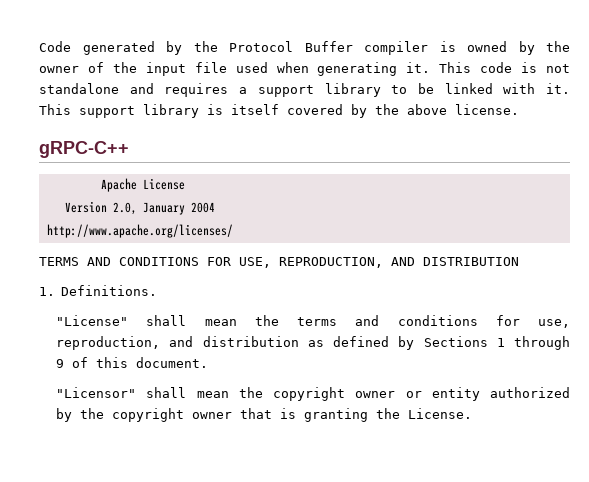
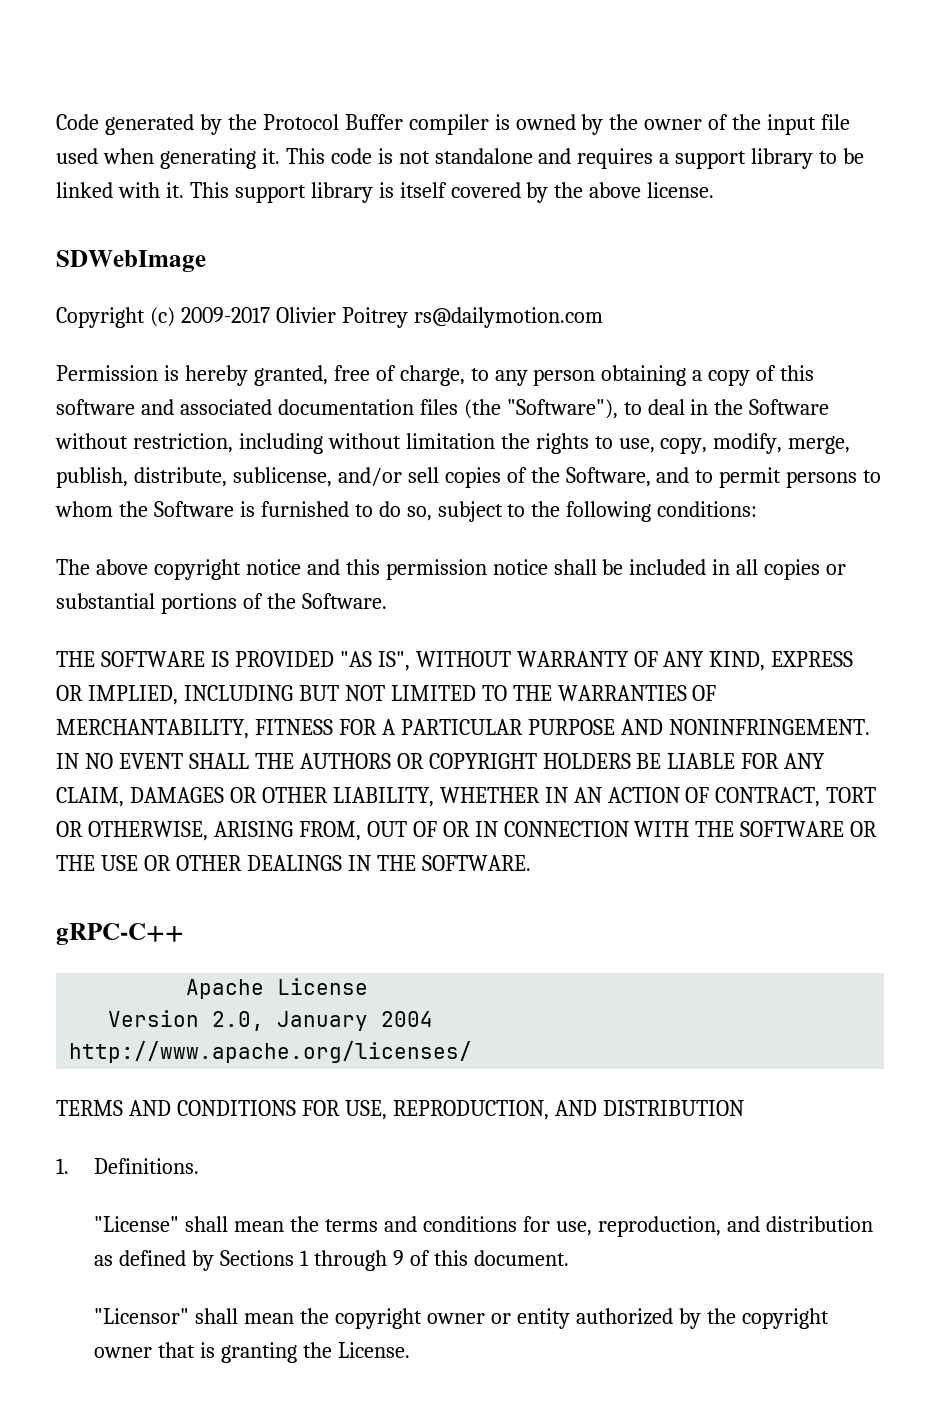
(519, 109) none -> [56,250,206,272] [56,307,603,328] [56,365,815,386] [56,399,830,419] [55,433,851,454] [56,467,882,488] [55,501,758,522] [56,559,847,580] [56,593,387,614] [56,651,854,671] [56,685,717,705] [56,719,870,739] [56,753,826,769] [56,787,877,807] [56,821,878,841] [56,855,531,871] // SDWebImage // Copyright (c) 2009-2017 Olivier Poitrey rs@dailymotion.com // Permission is hereby granted, free of charge, to any person obtaining a copy of this software and associated documentation files (the "Software"), to deal in the Software without restriction, including without limitation the rights to use, copy, modify, merge, publish, distribute, sublicense, and/or sell copies of the Software, and to permit persons to whom the Software is furnished to do so, subject to the following conditions: // The above copyright notice and this permission notice shall be included in all copies or substantial portions of the Software. // THE SOFTWARE IS PROVIDED "AS IS", WITHOUT WARRANTY OF ANY KIND, EXPRESS OR IMPLIED, INCLUDING BUT NOT LIMITED TO THE WARRANTIES OF MERCHANTABILITY, FITNESS FOR A PARTICULAR PURPOSE AND NONINFRINGEMENT. IN NO EVENT SHALL THE AUTHORS OR COPYRIGHT HOLDERS BE LIABLE FOR ANY CLAIM, DAMAGES OR OTHER LIABILITY, WHETHER IN AN ACTION OF CONTRACT, TORT OR OTHERWISE, ARISING FROM, OUT OF OR IN CONNECTION WITH THE SOFTWARE OR THE USE OR OTHER DEALINGS IN THE SOFTWARE.

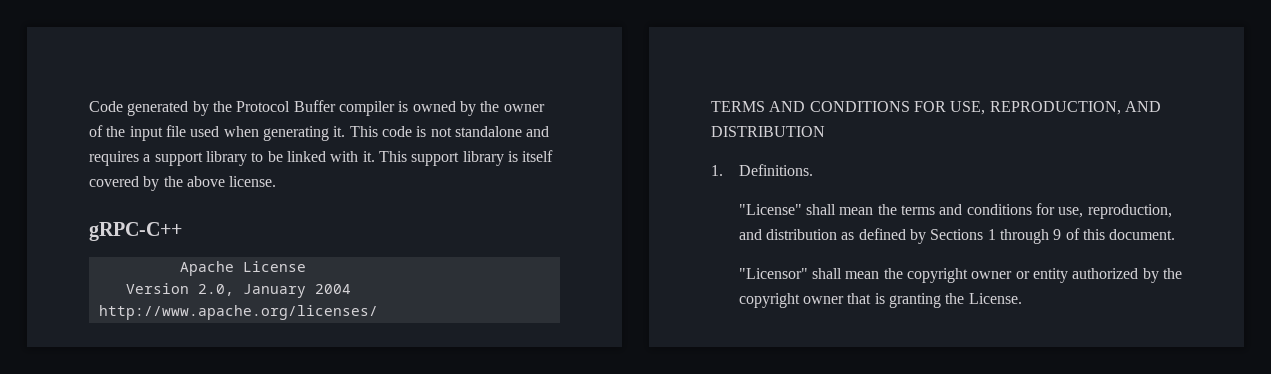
[56,250,206,272] [56,307,603,328] [56,365,815,386] [56,399,830,419] [55,433,851,454] [56,467,882,488] [55,501,758,522] [56,559,847,580] [56,593,387,614] [56,651,854,671] [56,685,717,705] [56,719,870,739] [56,753,826,769] [56,787,877,807] [56,821,878,841] [56,855,531,871] // SDWebImage // Copyright (c) 2009-2017 Olivier Poitrey rs@dailymotion.com // Permission is hereby granted, free of charge, to any person obtaining a copy of this software and associated documentation files (the "Software"), to deal in the Software without restriction, including without limitation the rights to use, copy, modify, merge, publish, distribute, sublicense, and/or sell copies of the Software, and to permit persons to whom the Software is furnished to do so, subject to the following conditions: // The above copyright notice and this permission notice shall be included in all copies or substantial portions of the Software. // THE SOFTWARE IS PROVIDED "AS IS", WITHOUT WARRANTY OF ANY KIND, EXPRESS OR IMPLIED, INCLUDING BUT NOT LIMITED TO THE WARRANTIES OF MERCHANTABILITY, FITNESS FOR A PARTICULAR PURPOSE AND NONINFRINGEMENT. IN NO EVENT SHALL THE AUTHORS OR COPYRIGHT HOLDERS BE LIABLE FOR ANY CLAIM, DAMAGES OR OTHER LIABILITY, WHETHER IN AN ACTION OF CONTRACT, TORT OR OTHERWISE, ARISING FROM, OUT OF OR IN CONNECTION WITH THE SOFTWARE OR THE USE OR OTHER DEALINGS IN THE SOFTWARE. -> (277, 181) none

